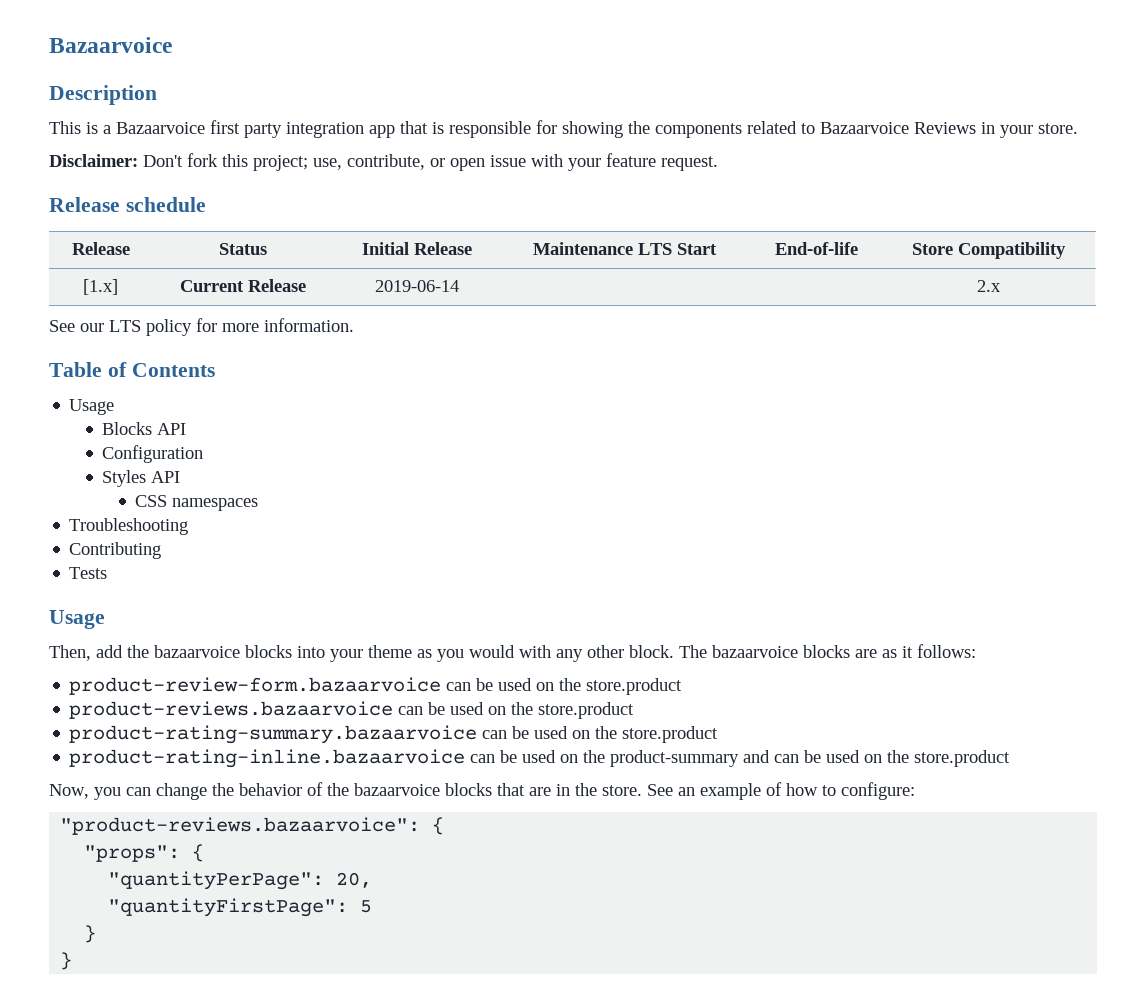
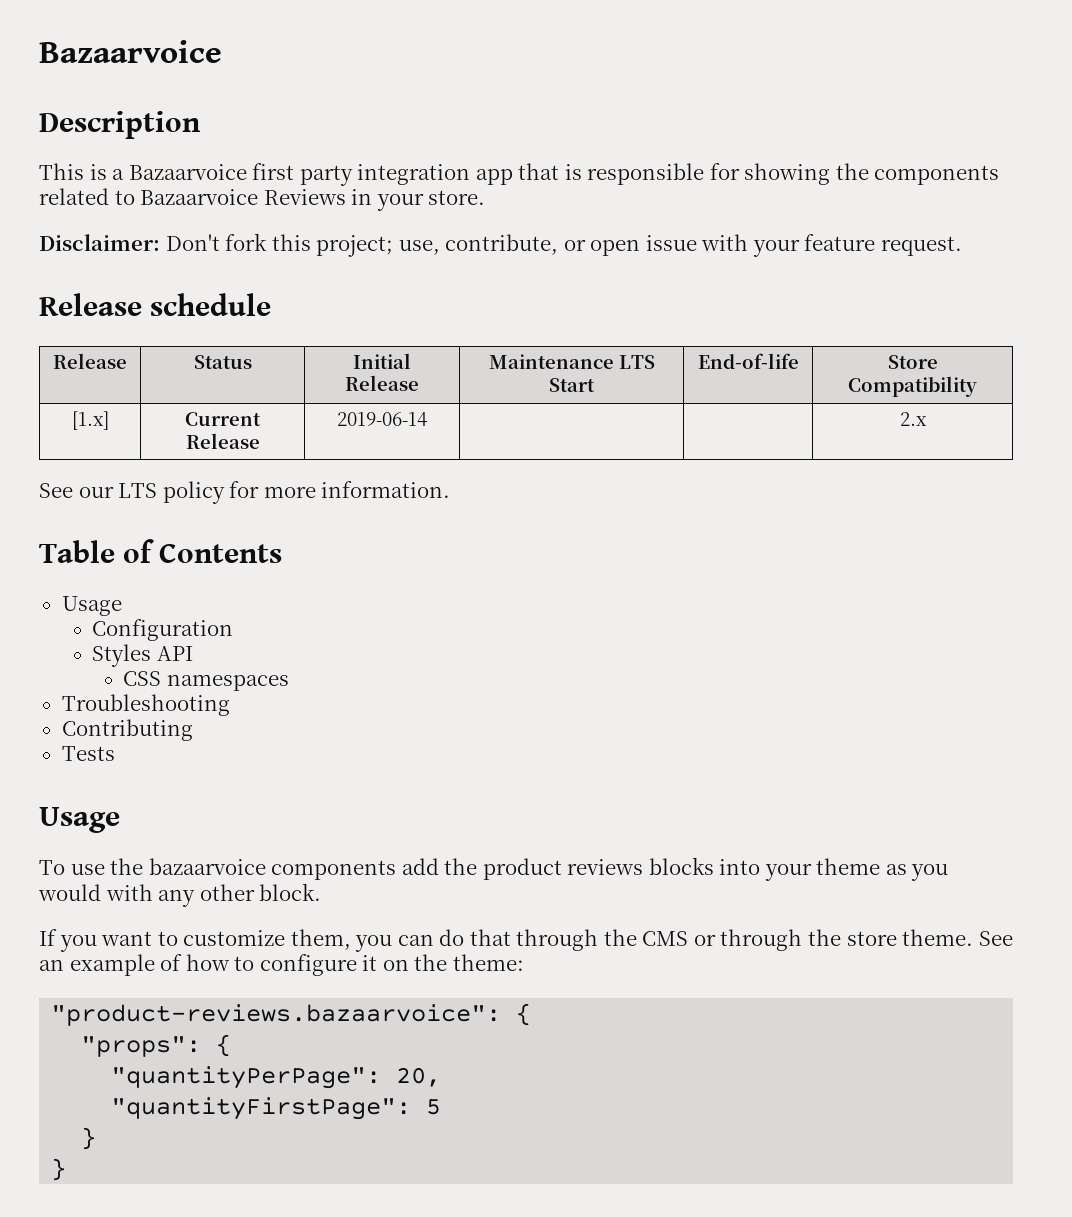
[102,422,187,435] // Blocks API -> (122, 606) none
[49,645,240,661] Then, add the bazaarvoice -> [39,858,644,880] To use the bazaarvoice components add the product reviews
[679,644,976,658] [69,677,683,695] [69,701,635,719] [69,725,719,744] [69,749,1011,768] [49,782,642,800] The bazaarvoice blocks are as it follows: // product-review-form.bazaarvoice can be used on the store.product // product-reviews.bazaarvoice can be used on the store.product // product-rating-summary.bazaarvoice can be used on the store.product // product-rating-inline.bazaarvoice can be used on the product-summary and can be used on the store.product // Now, you can change the behavior of the bazaarvoice blocks that are in the store. -> [39,929,974,952] // If you want to customize them, you can do that through the CMS or through the store theme.
[841,782,915,800] configure: -> [259,954,524,976] configure it on the theme:

